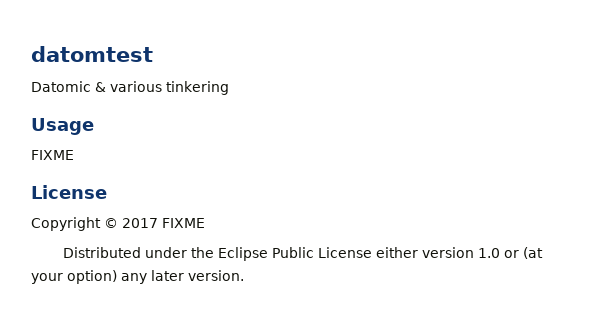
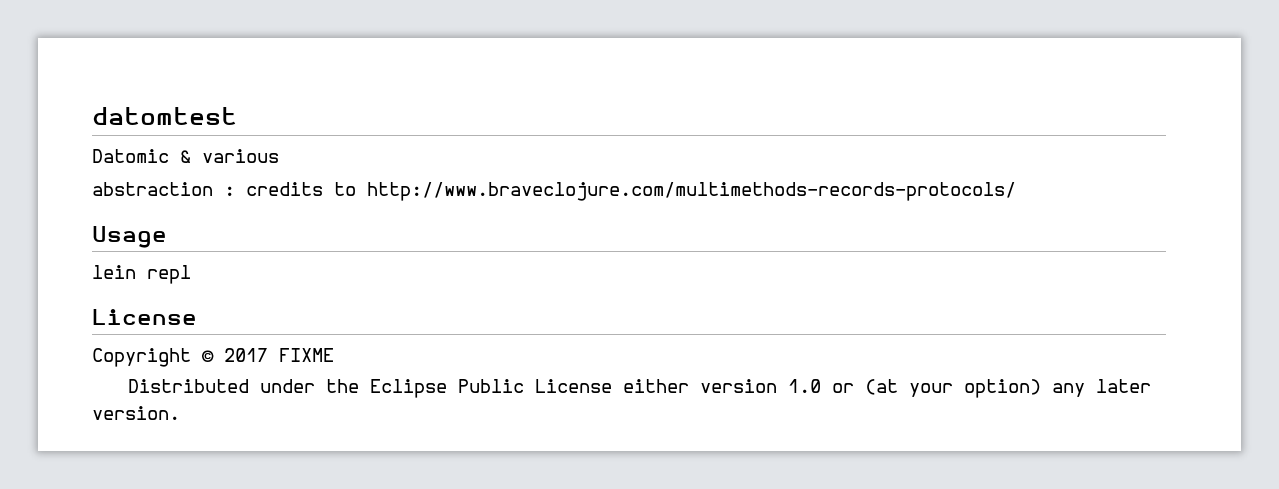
[166,81,229,95] tinkering -> [92,182,1016,201] // abstraction : credits to http://www.braveclojure.com/multimethods-records-protocols/
[31,150,74,160] FIXME -> [92,265,191,284] lein repl

